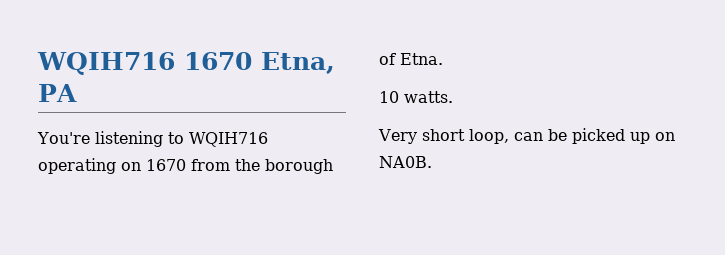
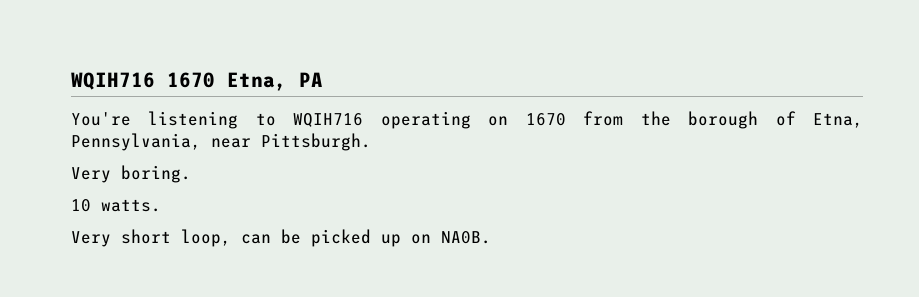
[400,53,443,65] Etna. -> [813,113,864,128] [71,133,371,151] [71,165,191,183] Etna, Pennsylvania, near Pittsburgh. // Very boring.

